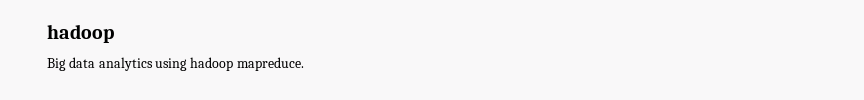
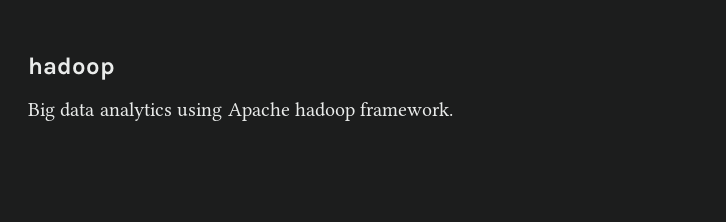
[190,57,304,71] hadoop mapreduce. -> [227,102,454,121] Apache hadoop framework.

